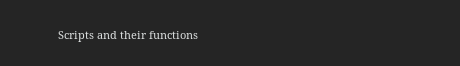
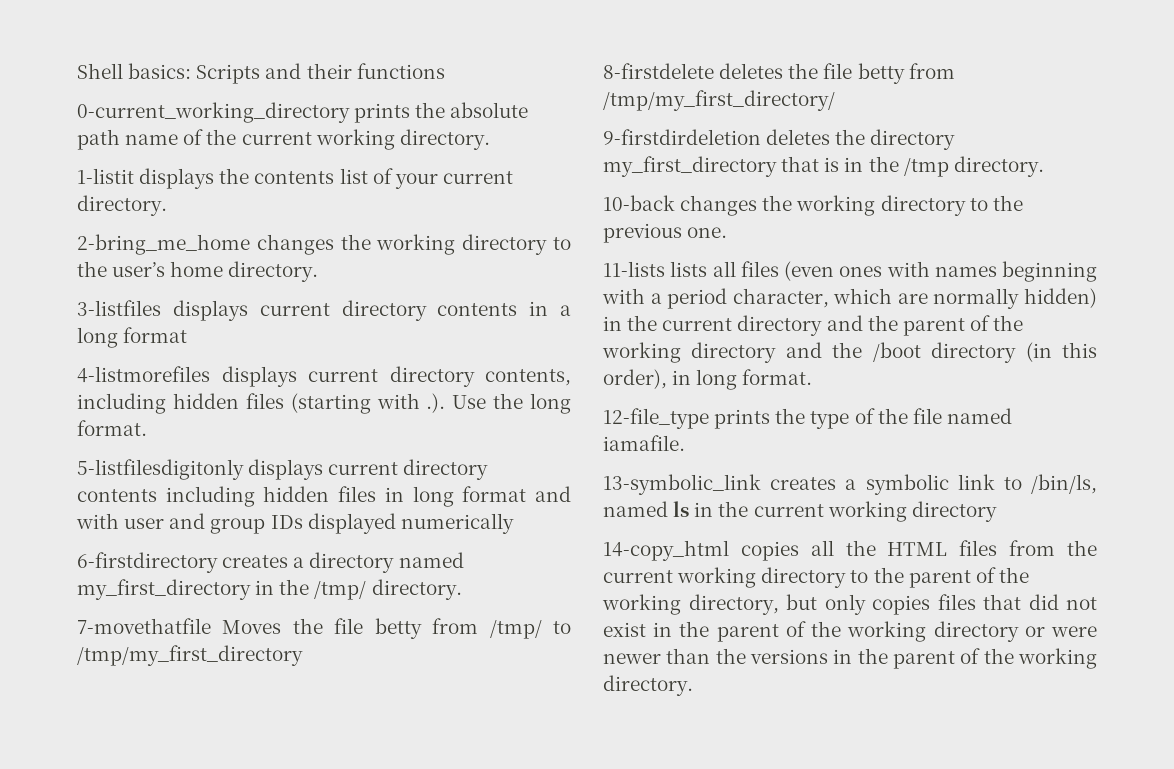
(58, 36) none -> [77,63,192,79] Shell basics:
(198, 35) none -> [77,102,529,123] [77,129,490,150] [77,168,513,189] [77,195,167,216] [77,234,571,255] [77,261,319,282] [77,300,571,321] [77,327,188,348] [77,366,571,387] [77,393,571,414] [77,420,147,436] [77,459,489,480] [77,486,571,507] [76,513,514,534] [77,552,464,573] [77,579,462,600] [77,618,571,639] [77,645,303,666] [603,63,955,84] [603,90,835,111] [603,129,956,150] [603,156,1044,177] [603,195,1023,216] [603,223,728,243] [603,261,1097,282] [602,288,1097,309] [603,315,1024,336] [602,342,1097,363] [603,369,813,390] [603,408,1012,429] [603,435,685,451] [603,474,1097,495] [603,501,997,522] [603,540,1097,561] [603,567,1029,588] [602,594,1097,615] [603,621,1097,642] [603,648,1097,669] [603,675,693,696] // 0-current_working_directory prints the absolute path name of the current working directory. // 1-listit displays the contents list of your current directory. // 2-bring_me_home changes the working directory to the user’s home directory. // 3-listfiles displays current directory contents in a long format // 4-listmorefiles displays current directory contents, including hidden files (starting with .). Use the long format. // 5-listfilesdigitonly displays current directory contents including hidden files in long format and with user and group IDs displayed numerically // 6-firstdirectory creates a directory named my_first_directory in the /tmp/ directory. // 7-movethatfile Moves the file betty from /tmp/ to /tmp/my_first_directory // 8-firstdelete deletes the file betty from /tmp/my_first_directory/ // 9-firstdirdeletion deletes the directory my_first_directory that is in the /tmp directory. // 10-back changes the working directory to the previous one. // 11-lists lists all files (even ones with names beginning with a period character, which are normally hidden) in the current directory and the parent of the working directory and the /boot directory (in this order), in long format. // 12-file_type prints the type of the file named iamafile. // 13-symbolic_link creates a symbolic link to /bin/ls, named ls in the current working directory // 14-copy_html copies all the HTML files from the current working directory to the parent of the working directory, but only copies files that did not exist in the parent of the working directory or were newer than the versions in the parent of the working directory.

